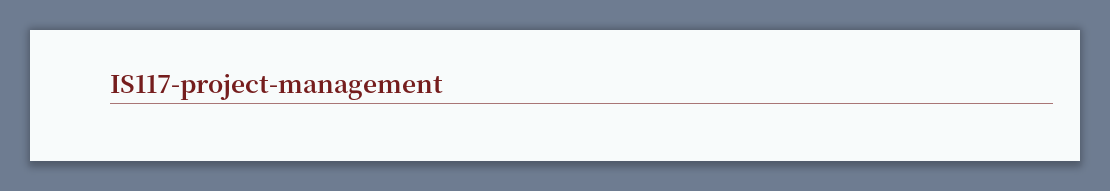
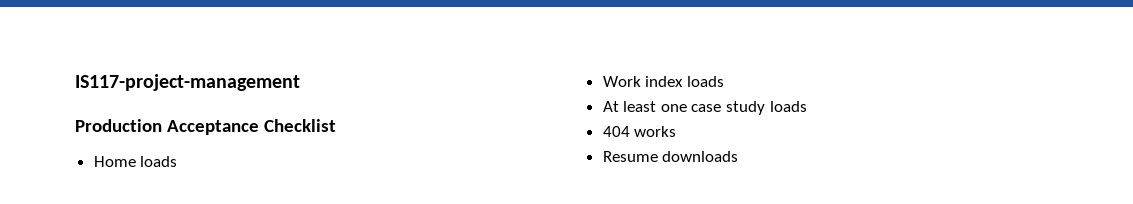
(443, 87) none -> [75,119,336,135] [93,156,178,167] [602,76,724,87] [602,101,807,115] [602,126,677,137] [602,151,739,162] // Production Acceptance Checklist // Home loads // Work index loads // At least one case study loads // 404 works // Resume downloads

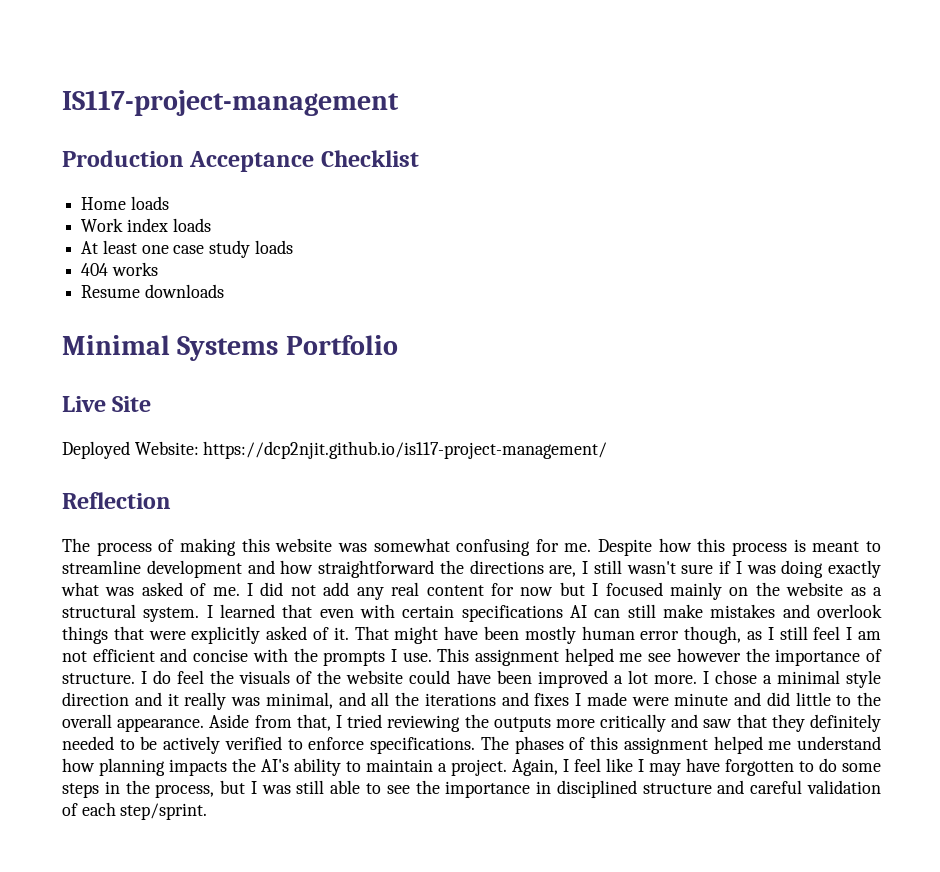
(739, 156) none -> [62,335,398,361] [62,396,152,412] [62,441,608,459] [62,492,171,509] [62,538,881,556] [62,560,881,578] [61,582,882,600] [62,604,883,622] [62,626,881,644] [62,648,883,666] [62,670,881,688] [62,692,881,710] [62,714,881,732] [62,736,882,754] [62,758,881,776] [62,780,882,798] [62,802,208,820] // Minimal Systems Portfolio // Live Site // Deployed Website: https://dcp2njit.github.io/is117-project-management/ // Reflection // The process of making this website was somewhat confusing for me. Despite how this process is meant to streamline development and how straightforward the directions are, I still wasn't sure if I was doing exactly what was asked of me. I did not add any real content for now but I focused mainly on the website as a structural system. I learned that even with certain specifications AI can still make mistakes and overlook things that were explicitly asked of it. That might have been mostly human error though, as I still feel I am not efficient and concise with the prompts I use. This assignment helped me see however the importance of structure. I do feel the visuals of the website could have been improved a lot more. I chose a minimal style direction and it really was minimal, and all the iterations and fixes I made were minute and did little to the overall appearance. Aside from that, I tried reviewing the outputs more critically and saw that they definitely needed to be actively verified to enforce specifications. The phases of this assignment helped me understand how planning impacts the AI's ability to maintain a project. Again, I feel like I may have forgotten to do some steps in the process, but I was still able to see the importance in disciplined structure and careful validation of each step/sprint.

